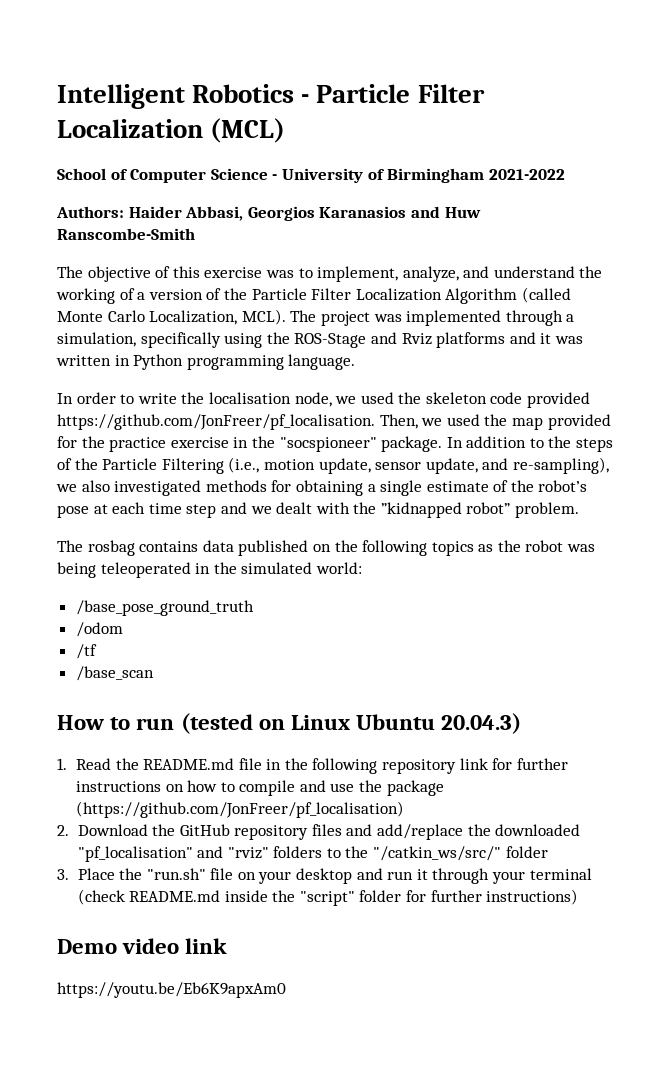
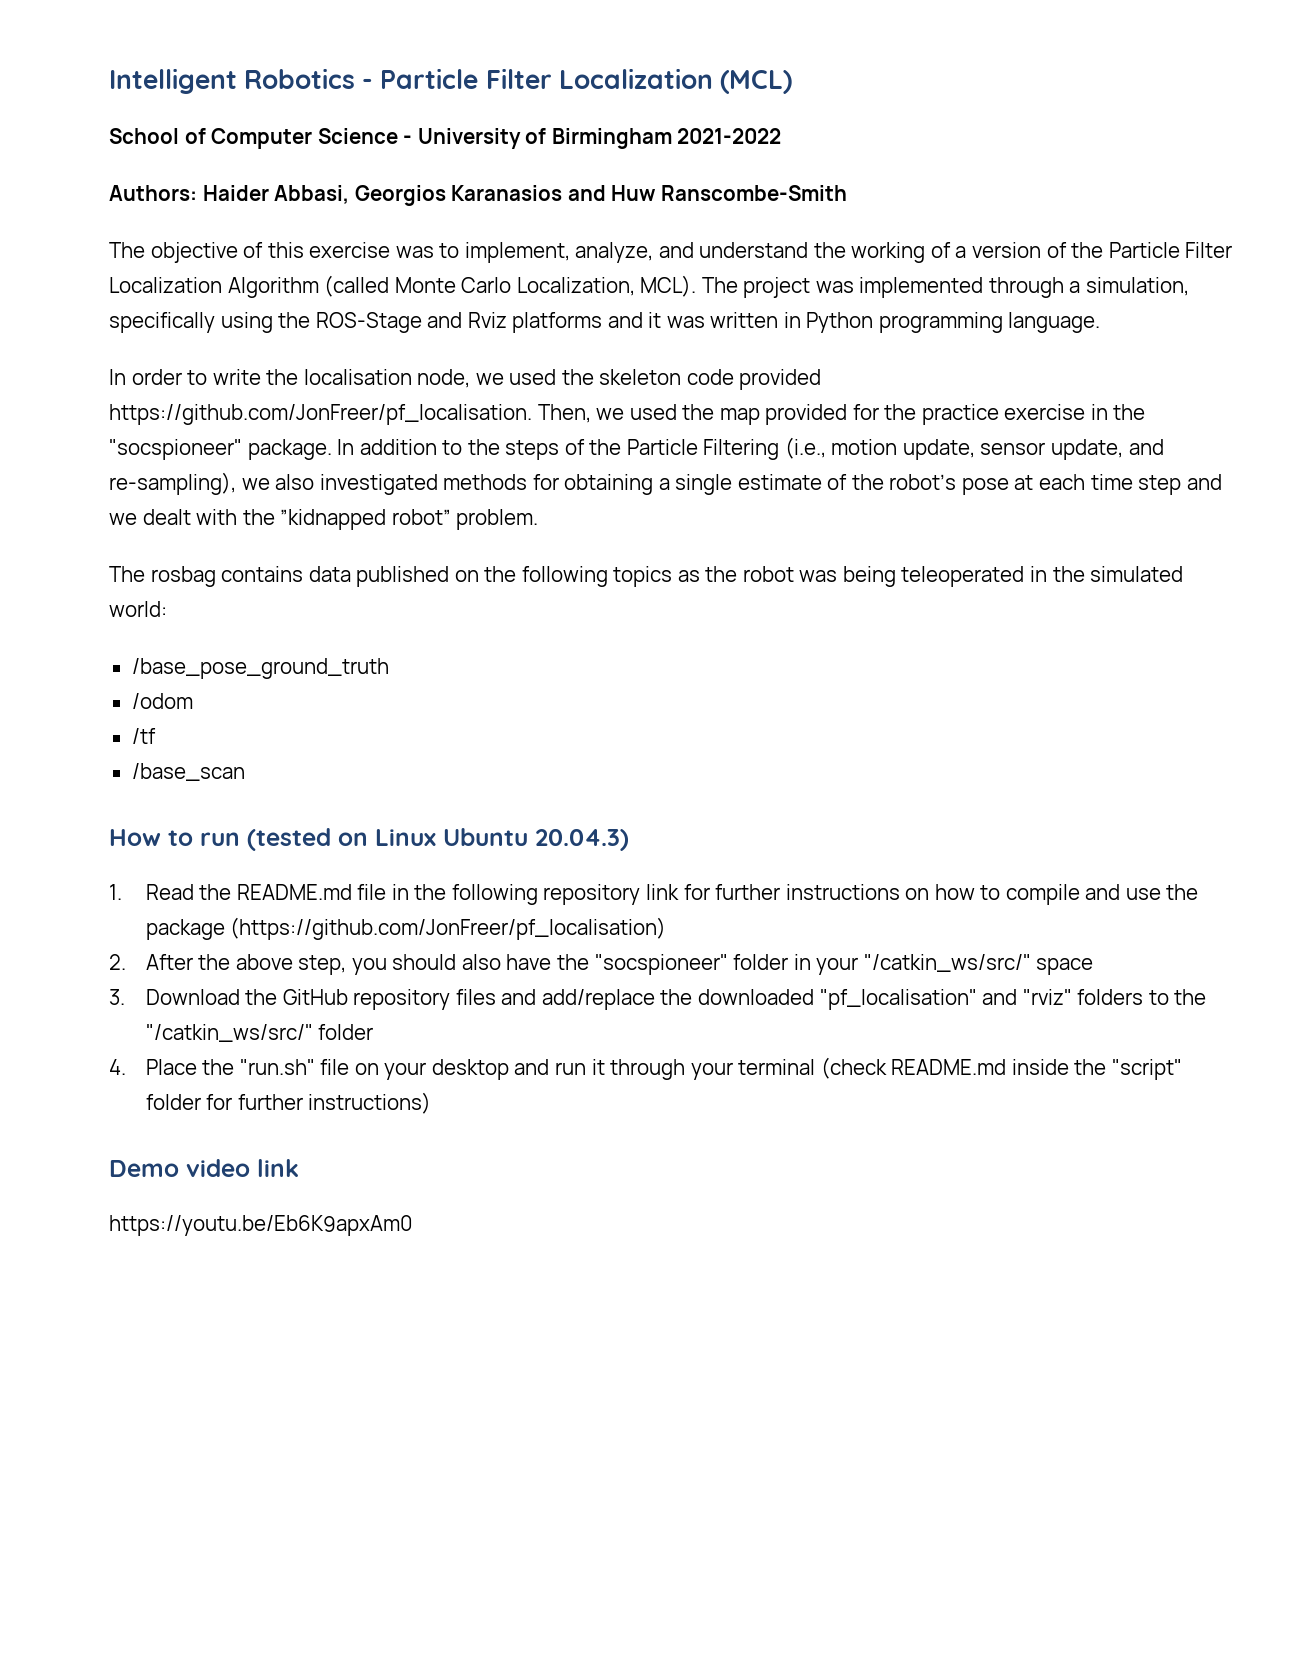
(69, 830) none -> [145,954,1094,975] [109,989,125,1005] After the above step, you should also have the "socspioneer" folder in your "/catkin_ws/src/" space // 3.
[57,869,69,880] 3. -> [109,1059,126,1075] 4.

